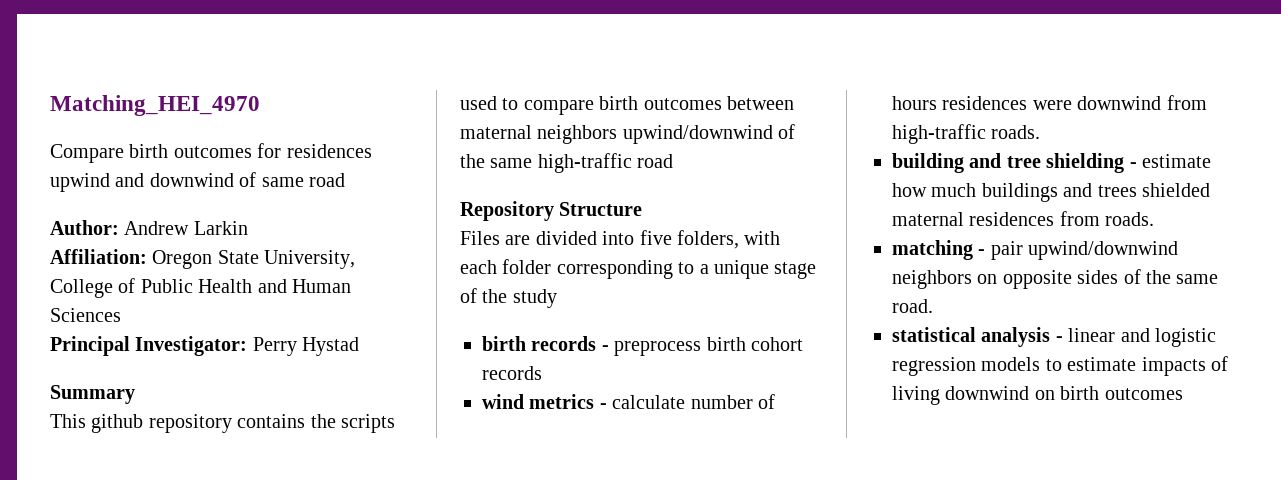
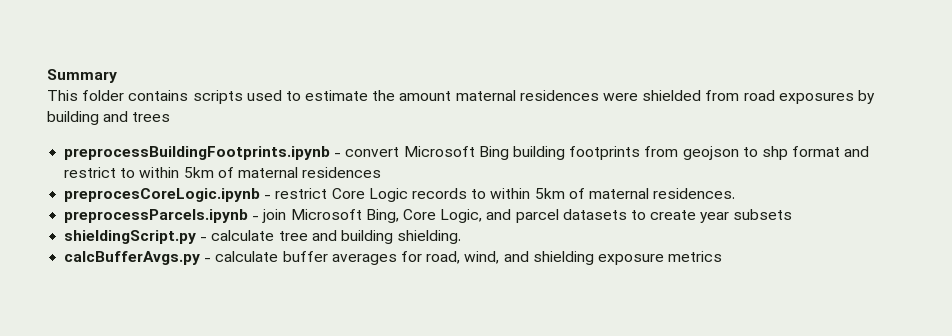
[50,95,260,116] [50,143,372,163] [50,172,345,192] [50,220,248,235] [50,249,356,269] [50,278,351,298] [50,308,121,322] [50,336,360,356] [50,385,135,404] [50,414,395,433] [460,96,794,115] [460,124,796,144] [460,153,674,173] [460,201,643,221] [460,230,781,249] [460,259,817,279] [460,288,557,308] [482,336,803,356] [482,366,542,380] [482,394,775,409] [892,95,1207,110] [892,124,1041,144] [892,153,1211,173] [892,183,1210,202] [892,211,1155,226] [892,240,1179,260] [892,269,1219,289] [892,299,933,313] [892,327,1216,347] [892,356,1228,376] [892,386,1183,405] Matching_HEI_4970 // Compare birth outcomes for residences upwind and downwind of same road // Author: Andrew Larkin // Affiliation: Oregon State University, College of Public Health and Human Sciences // Principal Investigator: Perry Hystad // Summary // This github repository contains the scripts used to compare birth outcomes between maternal neighbors upwind/downwind of the same high-traffic road // Repository Structure // Files are divided into five folders, with each folder corresponding to a unique stage of the study // birth records - preprocess birth cohort records // wind metrics - calculate number of hours residences were downwind from high-traffic roads. // building and tree shielding - estimate how much buildings and trees shielded maternal residences from roads. // matching - pair upwind/downwind neighbors on opposite sides of the same road. // statistical analysis - linear and logistic regression models to estimate impacts of living downwind on birth outcomes -> [47,69,117,83] [47,90,875,104] [47,111,171,125] [64,146,870,160] [64,167,382,178] [64,188,736,202] [64,209,793,223] [64,230,462,244] [64,251,723,265] Summary // This folder contains scripts used to estimate the amount maternal residences were shielded from road exposures by building and trees // preprocessBuildingFootprints.ipynb - convert Microsoft Bing building footprints from geojson to shp format and restrict to within 5km of maternal residences // preprocesCoreLogic.ipynb - restrict Core Logic records to within 5km of maternal residences. // preprocessParcels.ipynb - join Microsoft Bing, Core Logic, and parcel datasets to create year subsets // shieldingScript.py - calculate tree and building shielding. // calcBufferAvgs.py - calculate buffer averages for road, wind, and shielding exposure metrics

